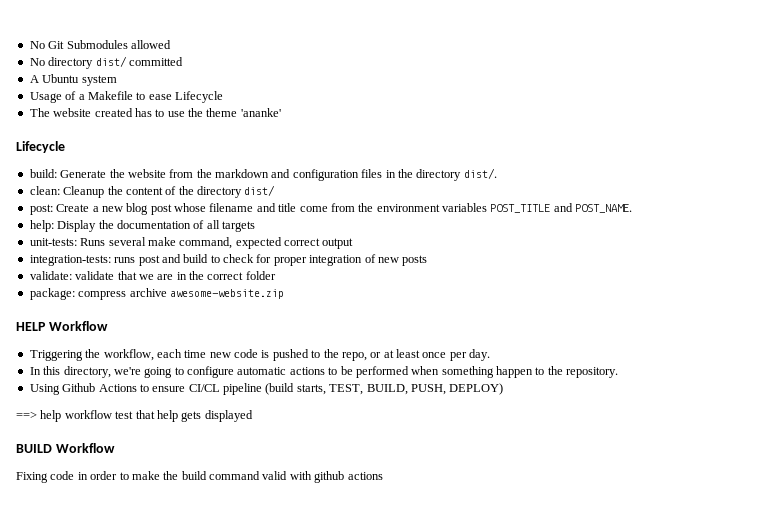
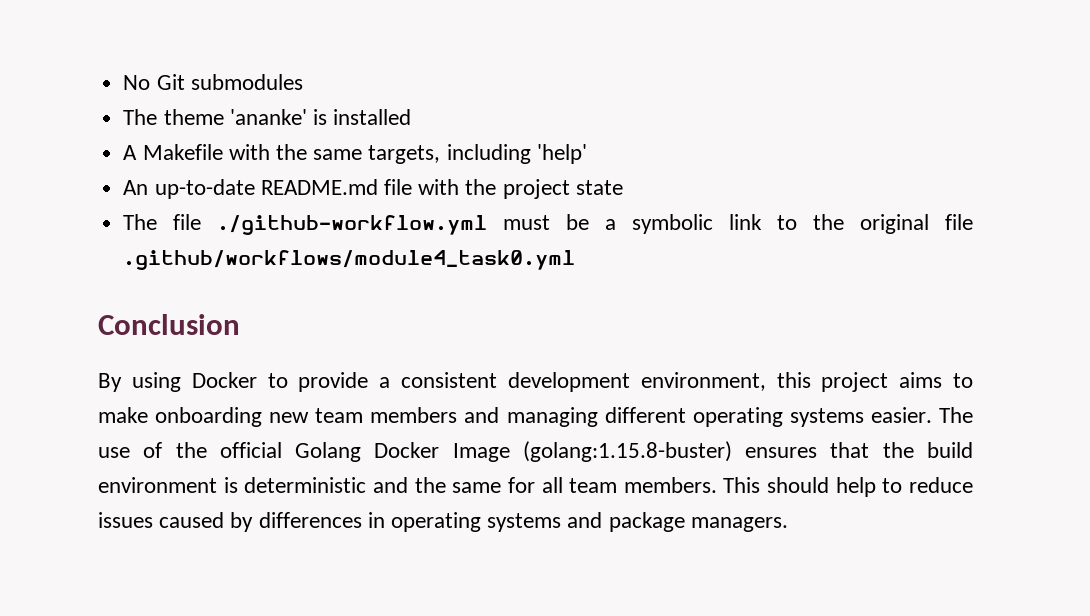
[66,40,171,49] [29,56,183,69] [29,74,117,86] [29,91,223,103] [29,108,281,117] [16,141,65,153] [29,168,497,181] [29,185,276,198] [29,203,633,215] [29,220,255,232] [29,237,354,249] [29,254,428,266] [29,271,276,280] [29,288,284,300] [16,321,108,331] [29,349,491,361] [29,366,619,378] [29,383,504,395] [16,410,253,422] [16,443,115,453] [16,471,383,483] Submodules allowed // No directory dist/ committed // A Ubuntu system // Usage of a Makefile to ease Lifecycle // The website created has to use the theme 'ananke' // Lifecycle // build: Generate the website from the markdown and configuration files in the directory dist/. // clean: Cleanup the content of the directory dist/ // post: Create a new blog post whose filename and title come from the environment variables POST_TITLE and POST_NAME. // help: Display the documentation of all targets // unit-tests: Runs several make command, expected correct output // integration-tests: runs post and build to check for proper integration of new posts // validate: validate that we are in the correct folder // package: compress archive awesome-website.zip // HELP Workflow // Triggering the workflow, each time new code is pushed to the repo, or at least once per day. // In this directory, we're going to configure automatic actions to be performed when something happen to the repository. // Using Github Actions to ensure CI/CL pipeline (build starts, TEST, BUILD, PUSH, DEPLOY) // ==> help workflow test that help gets displayed // BUILD Workflow // Fixing code in order to make the build command valid with github actions -> [190,74,303,90] [123,109,412,125] [123,144,587,164] [123,179,623,199] [123,214,974,235] [123,250,576,270] [98,314,240,335] [98,372,974,392] [98,407,973,427] [98,441,973,462] [98,477,973,497] [98,512,788,532] submodules // The theme 'ananke' is installed // A Makefile with the same targets, including 'help' // An up-to-date README.md file with the project state // The file ./github-workflow.yml must be a symbolic link to the original file .github/workflows/module4_task0.yml // Conclusion // By using Docker to provide a consistent development environment, this project aims to make onboarding new team members and managing different operating systems easier. The use of the official Golang Docker Image (golang:1.15.8-buster) ensures that the build environment is deterministic and the same for all team members. This should help to reduce issues caused by differences in operating systems and package managers.

